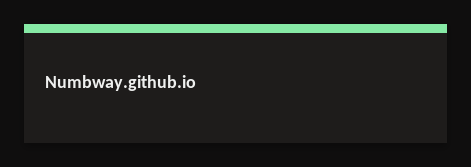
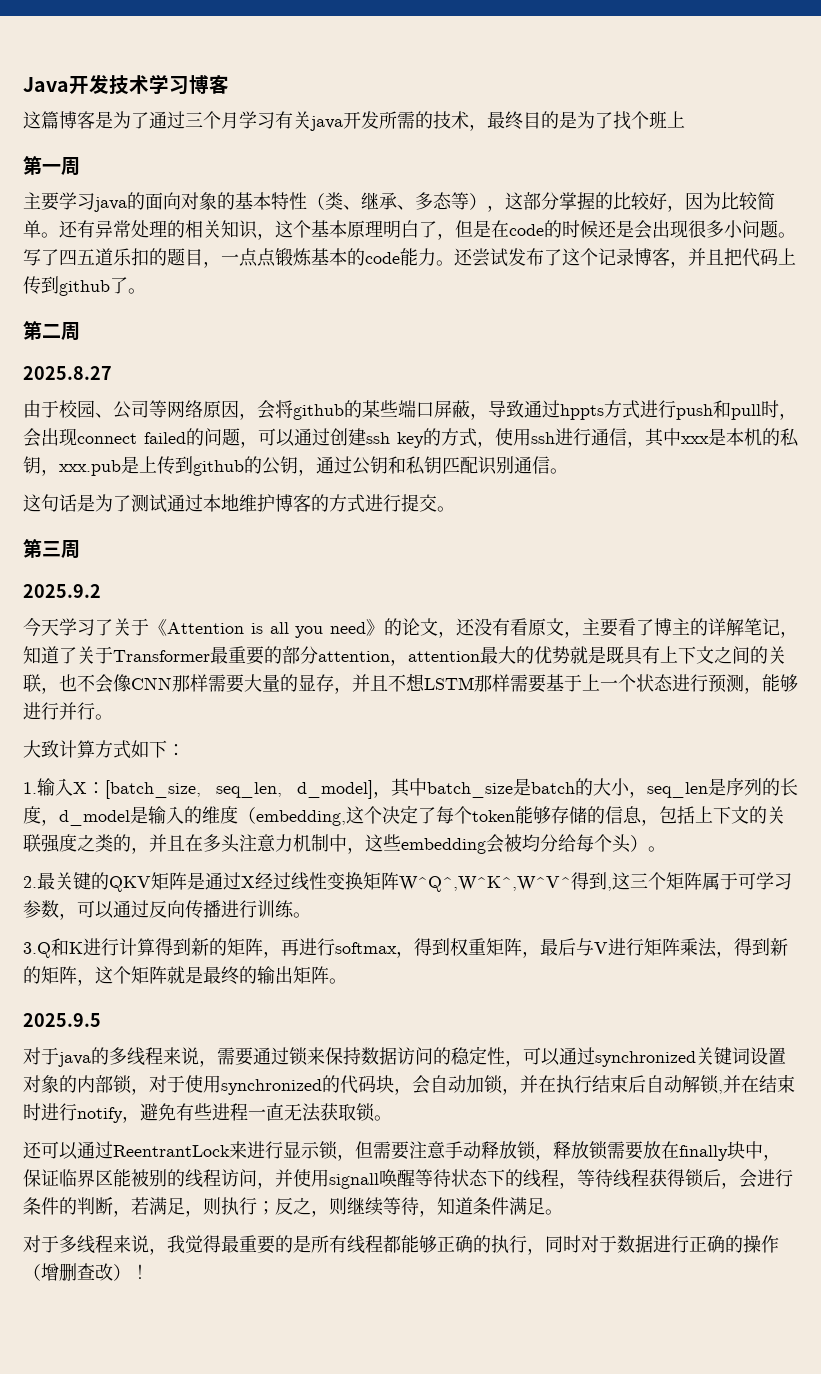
[45,75,196,91] Numbway.github.io -> [23,74,229,95] [23,111,685,131] [23,156,80,176] [23,192,775,212] [23,220,796,240] [23,248,796,268] [23,276,146,296] [23,321,80,341] [23,366,112,380] [23,400,797,420] [23,428,799,448] [23,456,568,476] [23,494,455,513] [23,539,80,559] [23,584,101,598] [23,618,798,638] [23,646,786,666] [23,673,798,694] [23,702,113,720] [23,740,185,759] [23,778,798,799] [23,805,785,826] [23,834,666,854] [23,872,792,892] [23,900,311,920] [23,938,788,958] [23,966,347,986] [23,1013,101,1027] [23,1046,786,1067] [23,1075,795,1095] [23,1103,392,1123] [23,1141,781,1161] [23,1169,793,1189] [23,1197,563,1217] [23,1235,779,1255] [23,1263,149,1281] Java开发技术学习博客 // 这篇博客是为了通过三个月学习有关java开发所需的技术，最终目的是为了找个班上 // 第一周 // 主要学习java的面向对象的基本特性（类、继承、多态等），这部分掌握的比较好，因为比较简单。还有异常处理的相关知识，这个基本原理明白了，但是在code的时候还是会出现很多小问题。写了四五道乐扣的题目，一点点锻炼基本的code能力。还尝试发布了这个记录博客，并且把代码上传到github了。 // 第二周 // 2025.8.27 // 由于校园、公司等网络原因，会将github的某些端口屏蔽，导致通过hppts方式进行push和pull时，会出现connect failed的问题，可以通过创建ssh key的方式，使用ssh进行通信，其中xxx是本机的私钥，xxx.pub是上传到github的公钥，通过公钥和私钥匹配识别通信。 // 这句话是为了测试通过本地维护博客的方式进行提交。 // 第三周 // 2025.9.2 // 今天学习了关于《Attention is all you need》的论文，还没有看原文，主要看了博主的详解笔记，知道了关于Transformer最重要的部分attention，attention最大的优势就是既具有上下文之间的关联，也不会像CNN那样需要大量的显存，并且不想LSTM那样需要基于上一个状态进行预测，能够进行并行。 // 大致计算方式如下： // 1.输入X：[batch_size, seq_len, d_model]，其中batch_size是batch的大小，seq_len是序列的长度，d_model是输入的维度（embedding,这个决定了每个token能够存储的信息，包括上下文的关联强度之类的，并且在多头注意力机制中，这些embedding会被均分给每个头）。 // 2.最关键的QKV矩阵是通过X经过线性变换矩阵W^Q^,W^K^,W^V^得到,这三个矩阵属于可学习参数，可以通过反向传播进行训练。 // 3.Q和K进行计算得到新的矩阵，再进行softmax，得到权重矩阵，最后与V进行矩阵乘法，得到新的矩阵，这个矩阵就是最终的输出矩阵。 // 2025.9.5 // 对于java的多线程来说，需要通过锁来保持数据访问的稳定性，可以通过synchronized关键词设置对象的内部锁，对于使用synchronized的代码块，会自动加锁，并在执行结束后自动解锁,并在结束时进行notify，避免有些进程一直无法获取锁。 // 还可以通过ReentrantLock来进行显示锁，但需要注意手动释放锁，释放锁需要放在finally块中，保证临界区能被别的线程访问，并使用signall唤醒等待状态下的线程，等待线程获得锁后，会进行条件的判断，若满足，则执行；反之，则继续等待，知道条件满足。 // 对于多线程来说，我觉得最重要的是所有线程都能够正确的执行，同时对于数据进行正确的操作（增删查改）！

